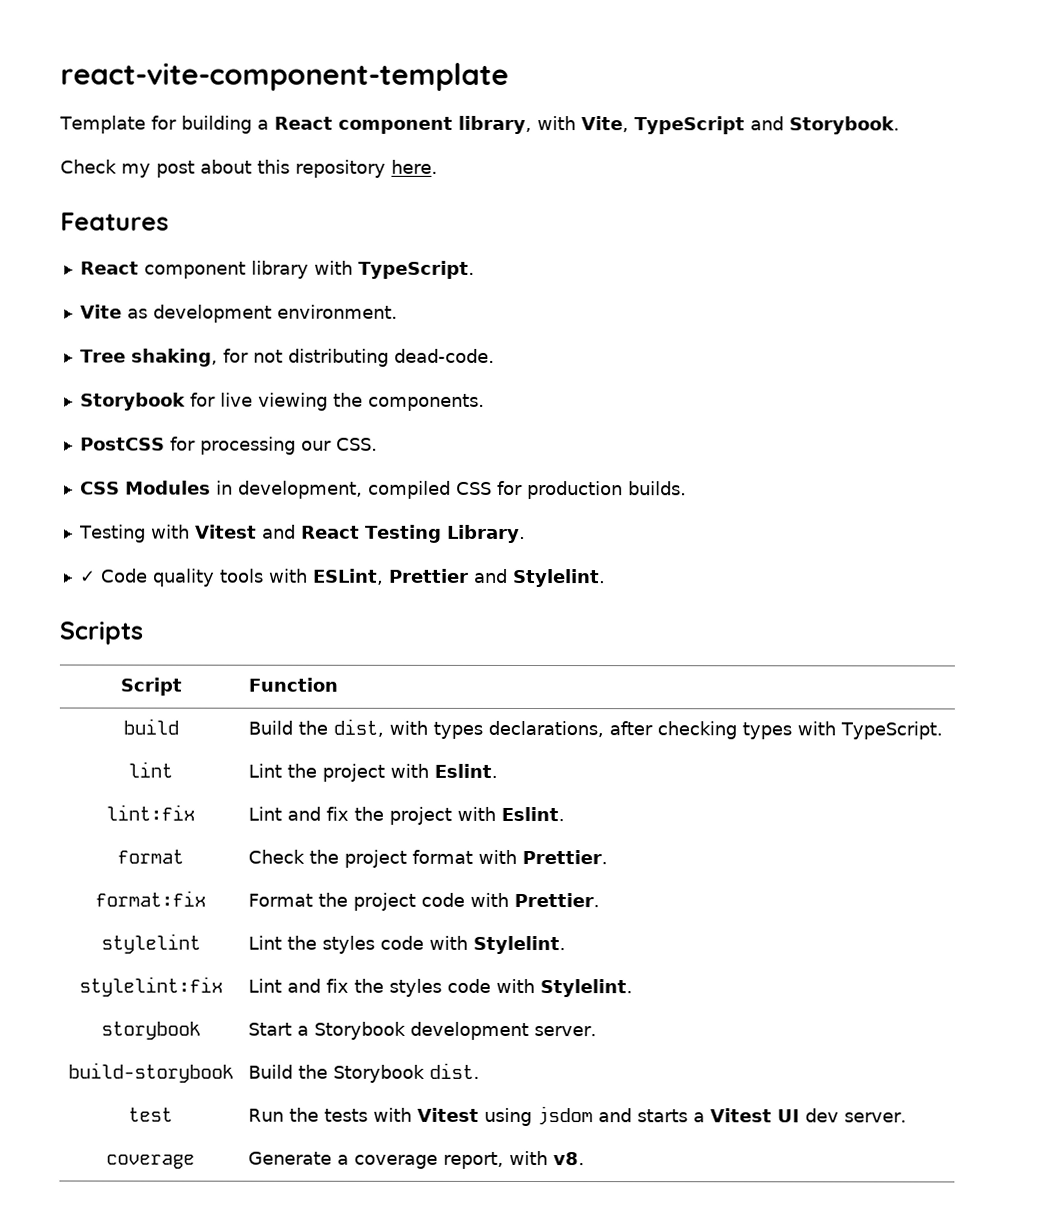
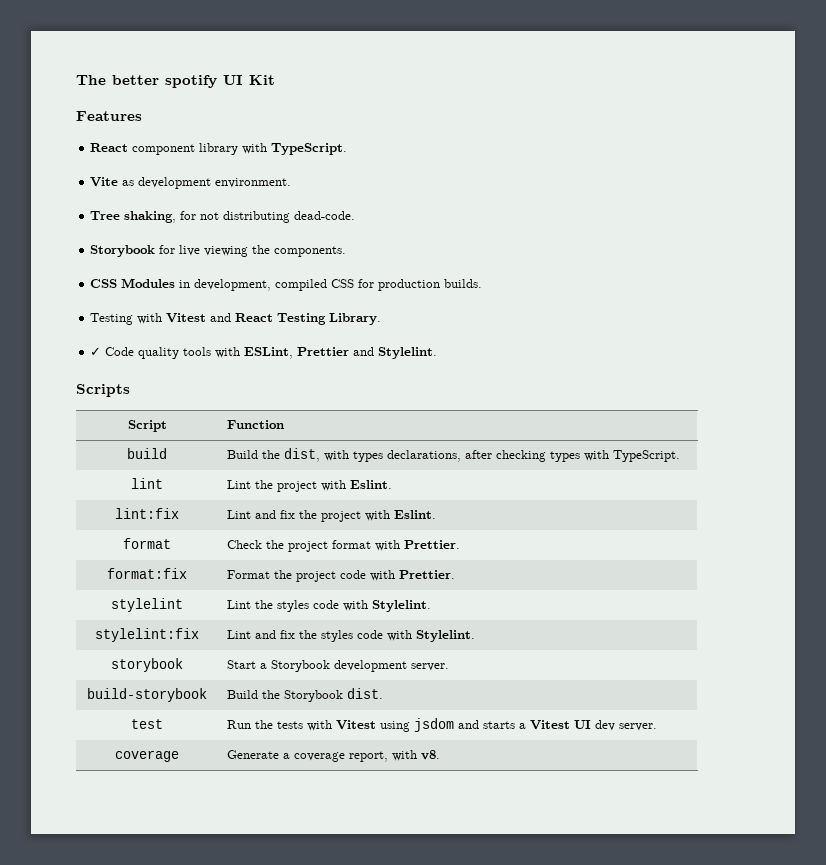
[60,62,509,91] [59,115,900,135] [60,159,438,178] react-vite-component-template // Template for building a React component library, with Vite, TypeScript and Storybook. // Check my post about this repository here. -> [76,75,275,88] The better spotify UI Kit
[79,436,378,455] // PostCSS for processing our CSS. -> (347, 251) none

